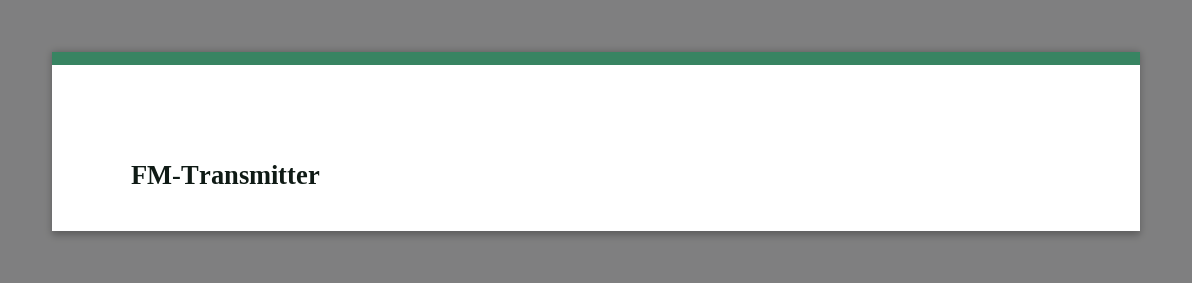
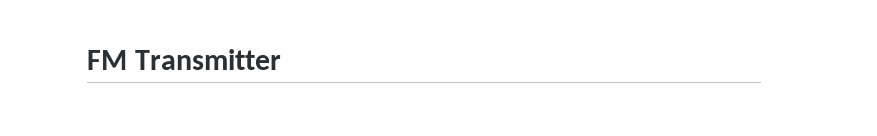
[131,165,320,184] FM-Transmitter -> [87,49,282,70] FM Transmitter

